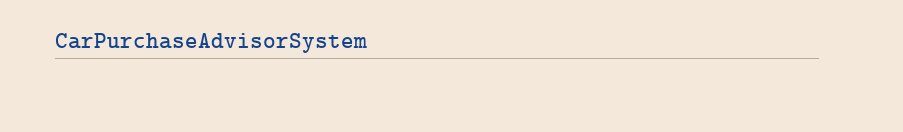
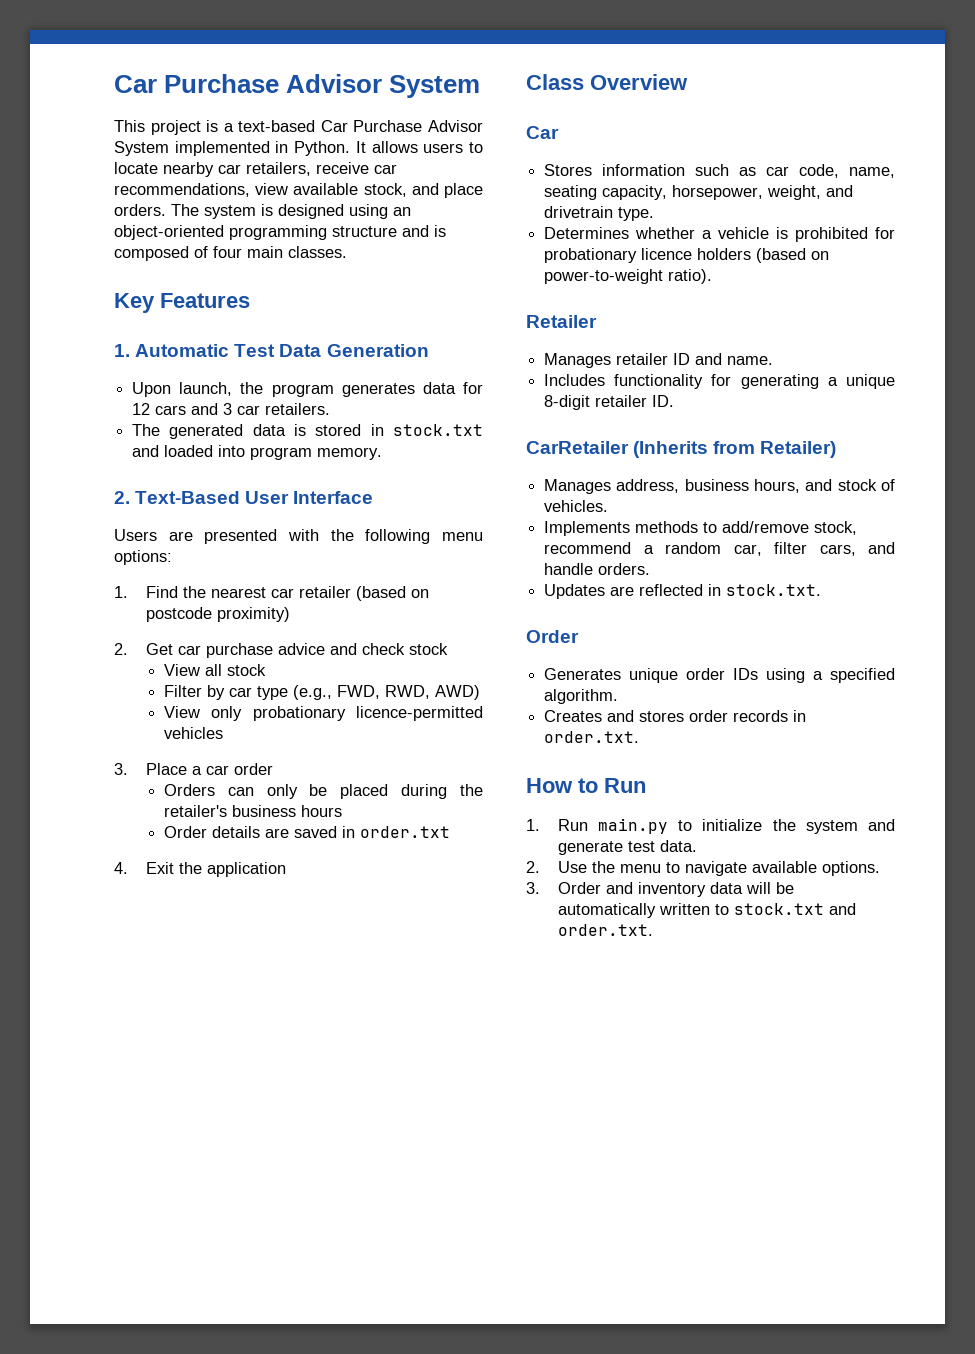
[55,33,367,53] CarPurchaseAdvisorSystem -> [114,74,481,98] [114,120,483,135] [114,141,484,156] [114,162,397,177] [114,183,483,198] [114,204,411,219] [114,225,446,240] [114,246,347,261] [114,293,250,313] [114,344,429,357] [132,382,483,397] [132,403,331,415] [132,424,484,439] [132,445,383,460] [114,491,374,504] [114,529,483,544] [114,550,172,565] [114,586,429,601] [145,607,290,622] [114,643,448,658] [163,664,266,676] [163,685,480,700] [163,706,483,721] [163,727,223,739] [114,763,273,775] [163,784,483,799] [163,805,342,817] [163,826,450,838] [114,862,286,877] [526,74,688,90] [526,126,559,139] [544,164,895,178] [544,185,854,200] [544,206,655,221] [544,227,895,242] [544,248,830,263] [544,269,713,284] [526,315,597,328] [544,353,774,368] [544,374,895,389] [544,395,675,410] [526,441,837,458] [544,479,895,494] [544,500,609,512] [544,521,858,536] [544,542,895,556] [544,563,651,575] [544,584,822,599] [526,630,579,643] [544,668,895,683] [544,689,619,704] [544,710,807,722] [544,731,640,743] [526,778,646,793] [526,818,895,834] [557,840,697,855] [526,861,880,876] [526,882,794,897] [557,903,856,918] [557,924,653,936] Car Purchase Advisor System // This project is a text-based Car Purchase Advisor System implemented in Python. It allows users to locate nearby car retailers, receive car recommendations, view available stock, and place orders. The system is designed using an object-oriented programming structure and is composed of four main classes. // Key Features // 1. Automatic Test Data Generation // Upon launch, the program generates data for 12 cars and 3 car retailers. // The generated data is stored in stock.txt and loaded into program memory. // 2. Text-Based User Interface // Users are presented with the following menu options: // 1. Find the nearest car retailer (based on postcode proximity) // 2. Get car purchase advice and check stock // View all stock // Filter by car type (e.g., FWD, RWD, AWD) // View only probationary licence-permitted vehicles // 3. Place a car order // Orders can only be placed during the retailer's business hours // Order details are saved in order.txt // 4. Exit the application // Class Overview // Car // Stores information such as car code, name, seating capacity, horsepower, weight, and drivetrain type. // Determines whether a vehicle is prohibited for probationary licence holders (based on power-to-weight ratio). // Retailer // Manages retailer ID and name. // Includes functionality for generating a unique 8-digit retailer ID. // CarRetailer (Inherits from Retailer) // Manages address, business hours, and stock of vehicles. // Implements methods to add/remove stock, recommend a random car, filter cars, and handle orders. // Updates are reflected in stock.txt. // Order // Generates unique order IDs using a specified algorithm. // Creates and stores order records in order.txt. // How to Run // 1. Run main.py to initialize the system and generate test data. // 2. Use the menu to navigate available options. // 3. Order and inventory data will be automatically written to stock.txt and order.txt.

